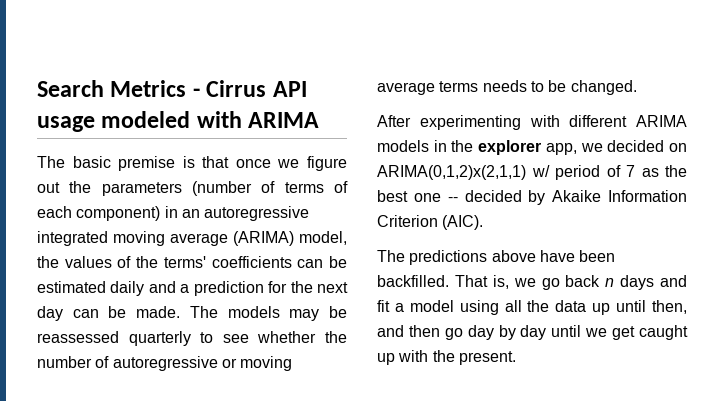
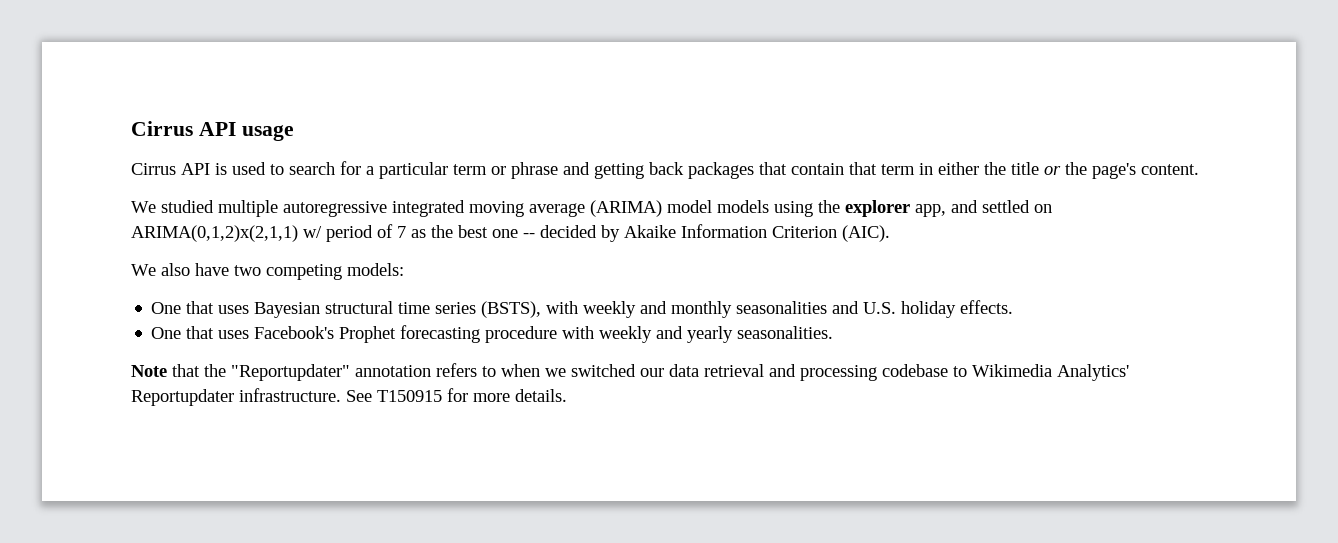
[37,80,200,97] Search Metrics - -> (131, 128) none
[101,111,320,128] [37,156,347,171] [37,181,348,196] [37,206,200,221] modeled with ARIMA // The basic premise is that once we figure out the parameters (number of terms of each component) in an -> [131,161,1199,179] [131,200,278,217] // Cirrus API is used to search for a particular term or phrase and getting back packages that contain that term in either the title or the page's content. // We studied multiple
[299,231,347,245] [37,256,347,268] [37,281,348,296] [37,306,348,321] [37,331,347,346] [37,356,293,371] [377,80,637,95] [377,115,687,130] [377,140,447,152] model, the values of the terms' coefficients can be estimated daily and a prediction for the next day can be made. The models may be reassessed quarterly to see whether the number of autoregressive or moving average terms needs to be changed. // After experimenting with different ARIMA models in -> [667,200,813,217] model models using
[580,140,665,152] we decided -> [951,200,1030,213] and settled
[377,250,616,265] [377,275,687,290] [377,300,687,315] [377,325,688,340] [377,350,516,365] The predictions above have been backfilled. That is, we go back n days and fit a model using all the data up until then, and then go day by day until we get caught up with the present. -> [131,263,404,280] [151,300,1014,318] [151,325,834,343] [131,363,1129,381] [131,388,567,406] We also have two competing models: // One that uses Bayesian structural time series (BSTS), with weekly and monthly seasonalities and U.S. holiday effects. // One that uses Facebook's Prophet forecasting procedure with weekly and yearly seasonalities. // Note that the "Reportupdater" annotation refers to when we switched our data retrieval and processing codebase to Wikimedia Analytics' Reportupdater infrastructure. See T150915 for more details.

